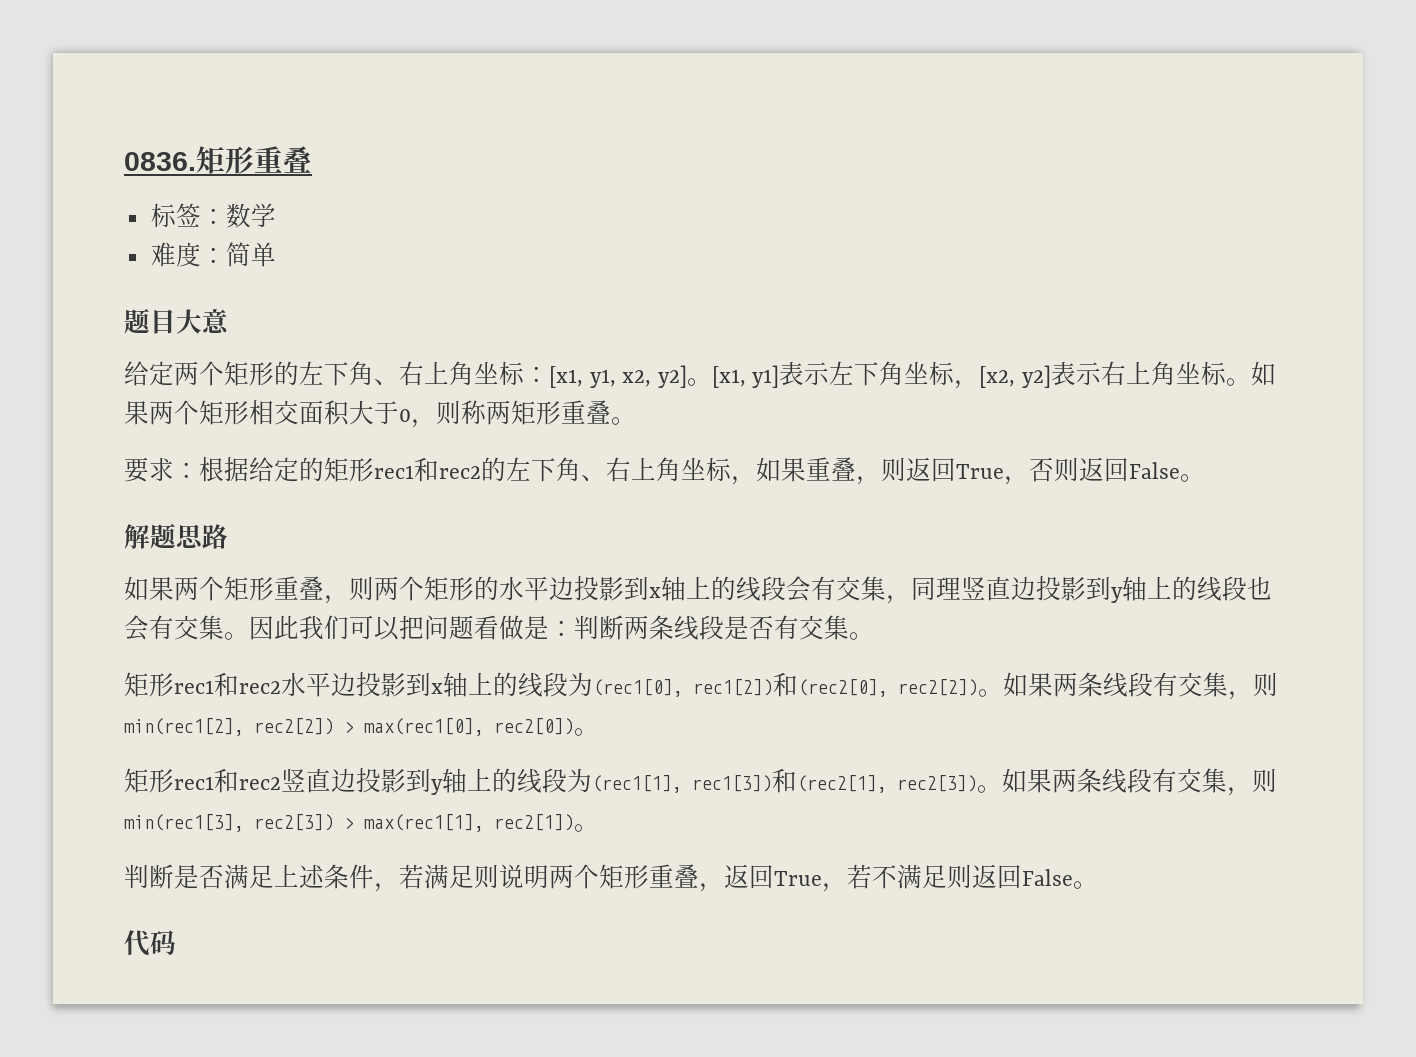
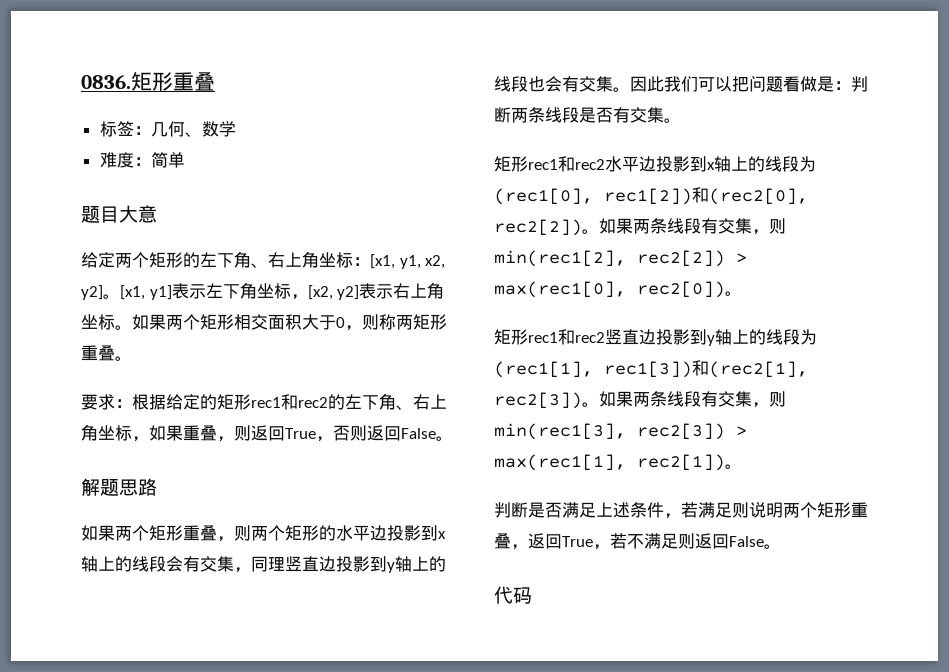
(226, 216) none -> [150,121,202,137] 几何、

